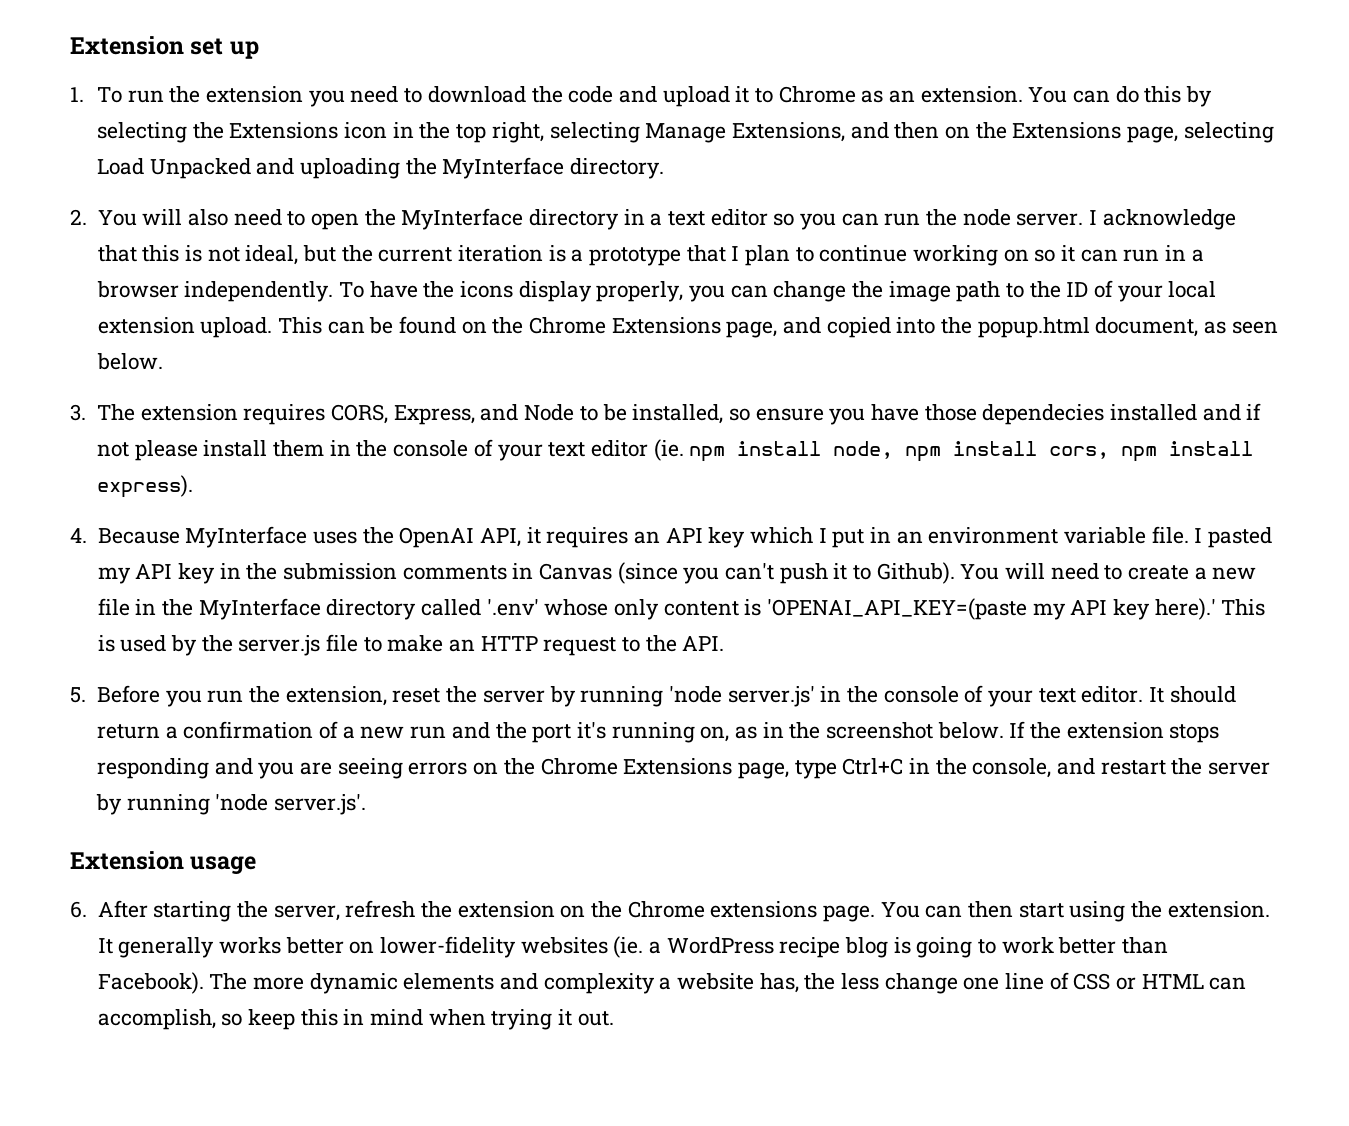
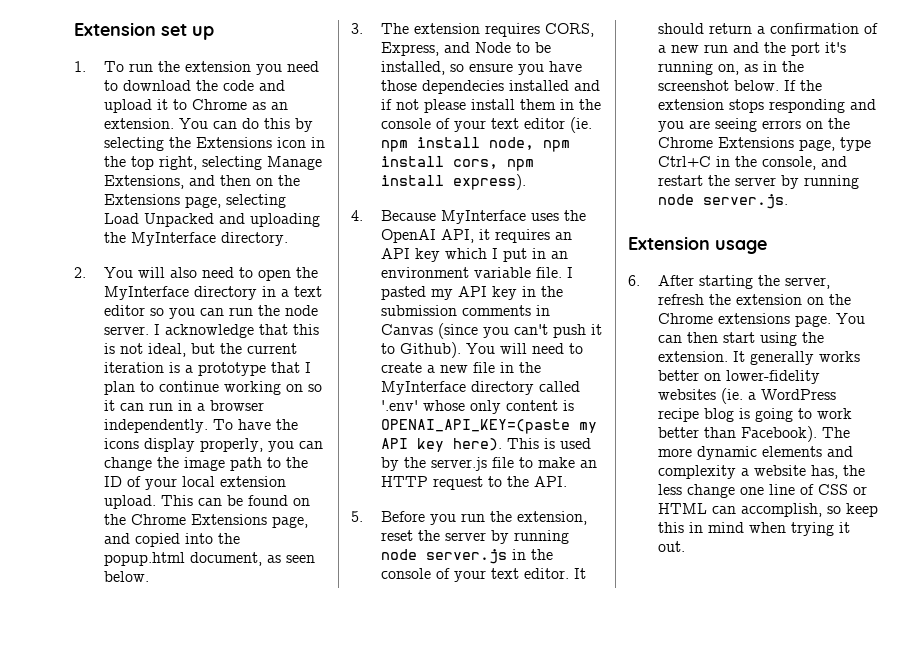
[766,598,1216,620] 'OPENAI_API_KEY=(paste my API key here).' -> [380,419,597,434] [380,438,502,452] OPENAI_API_KEY=(paste my API key here).
[668,686,815,707] 'node server.js' -> [380,549,507,564] node server.js
[215,794,367,815] 'node server.js'. -> [657,194,788,209] node server.js.

